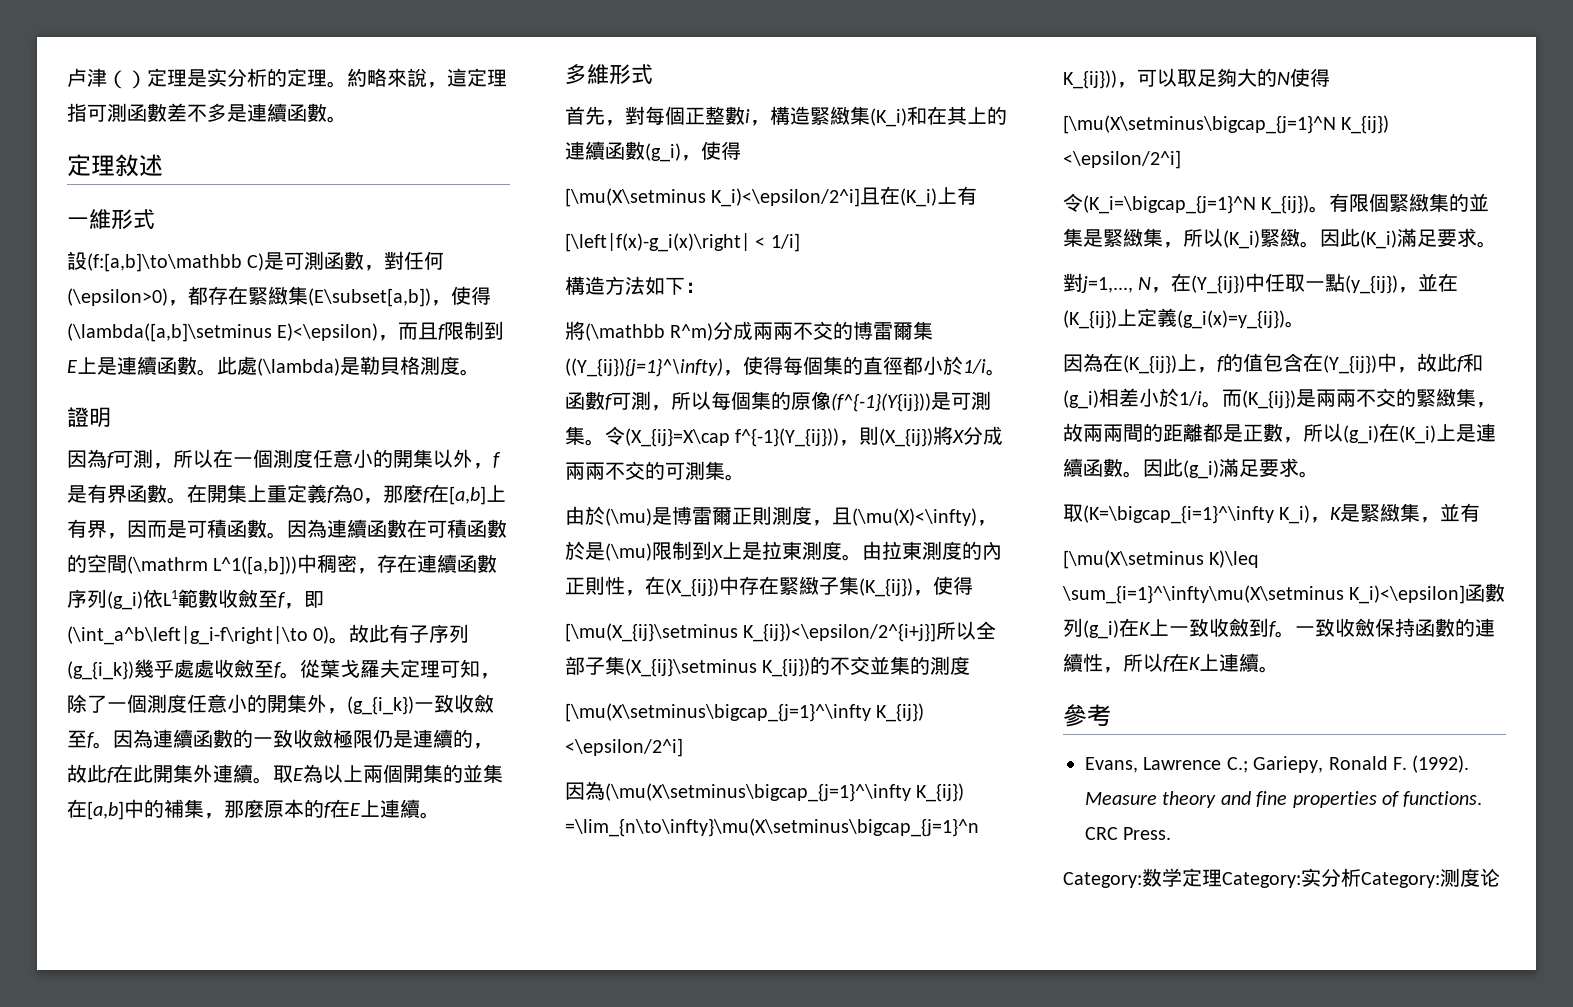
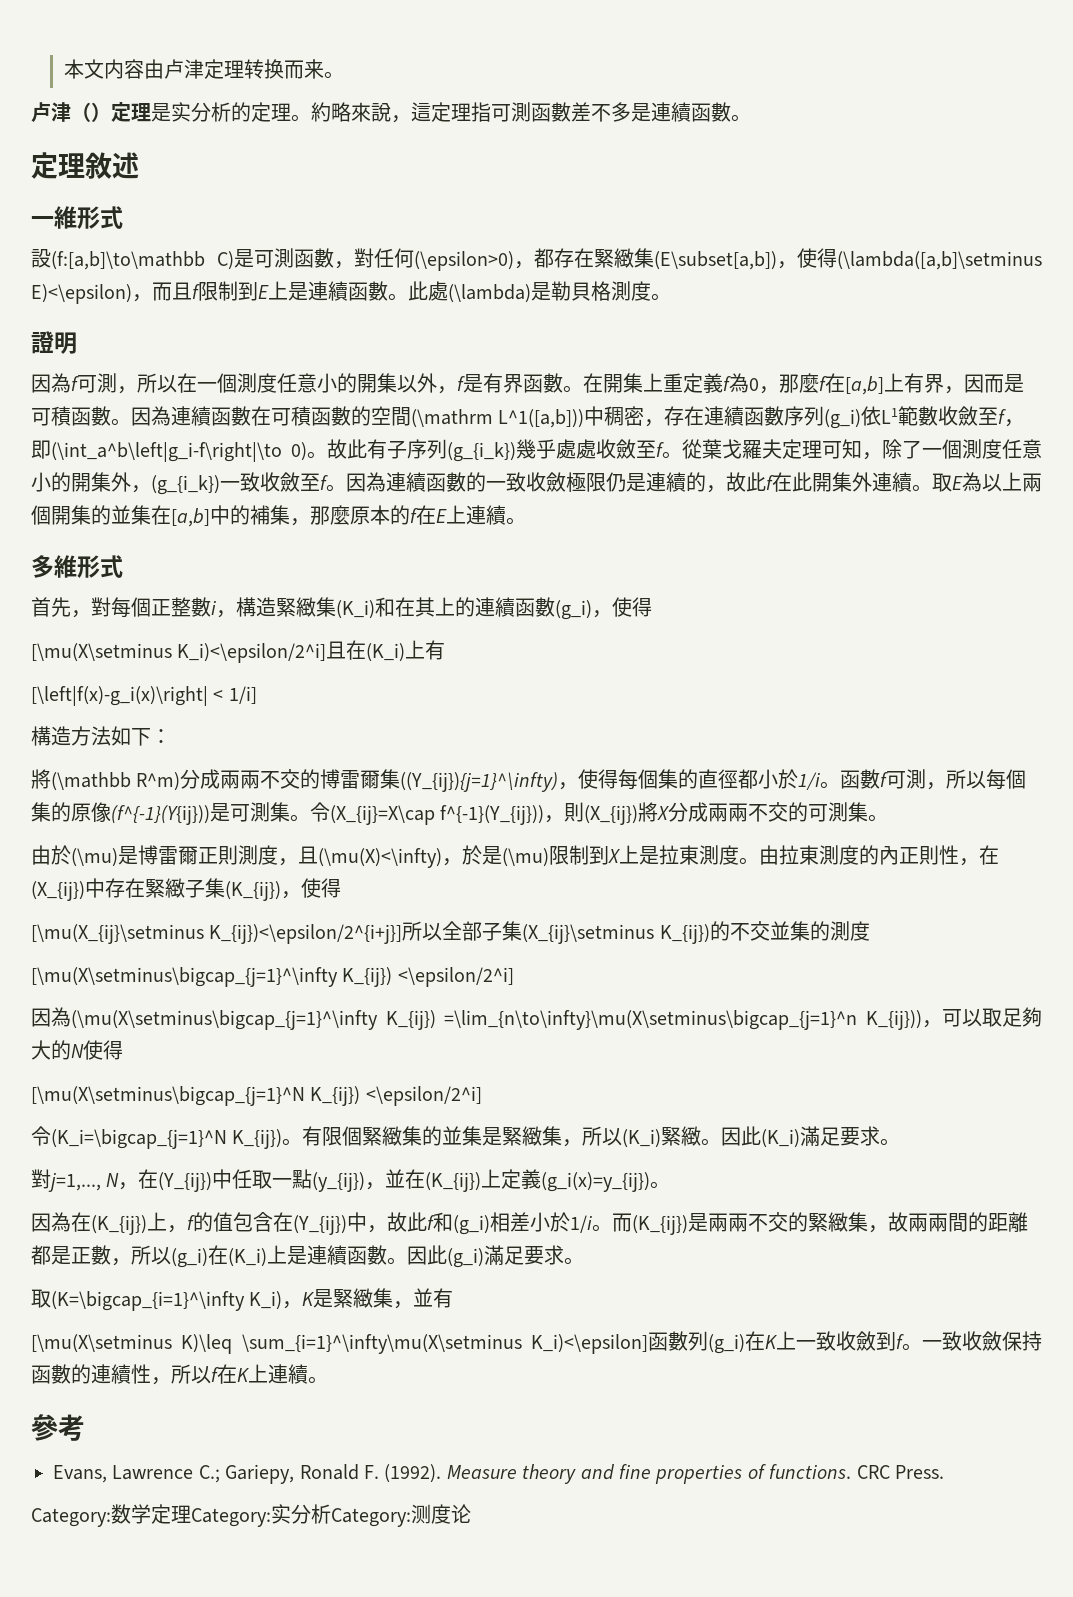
(67, 78) none -> [63,59,344,79] 本文内容由卢津定理转换而来。 //

